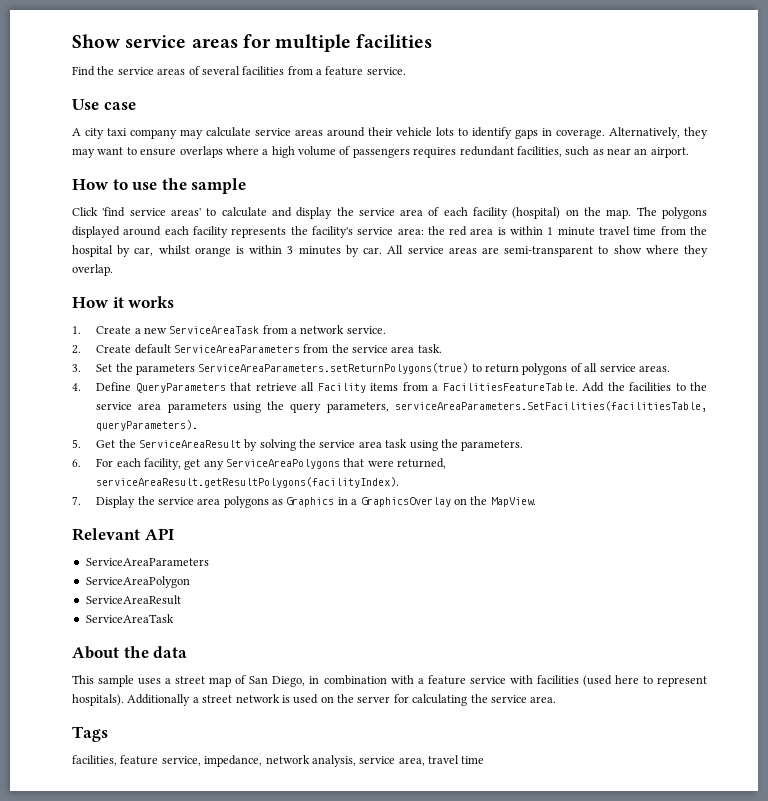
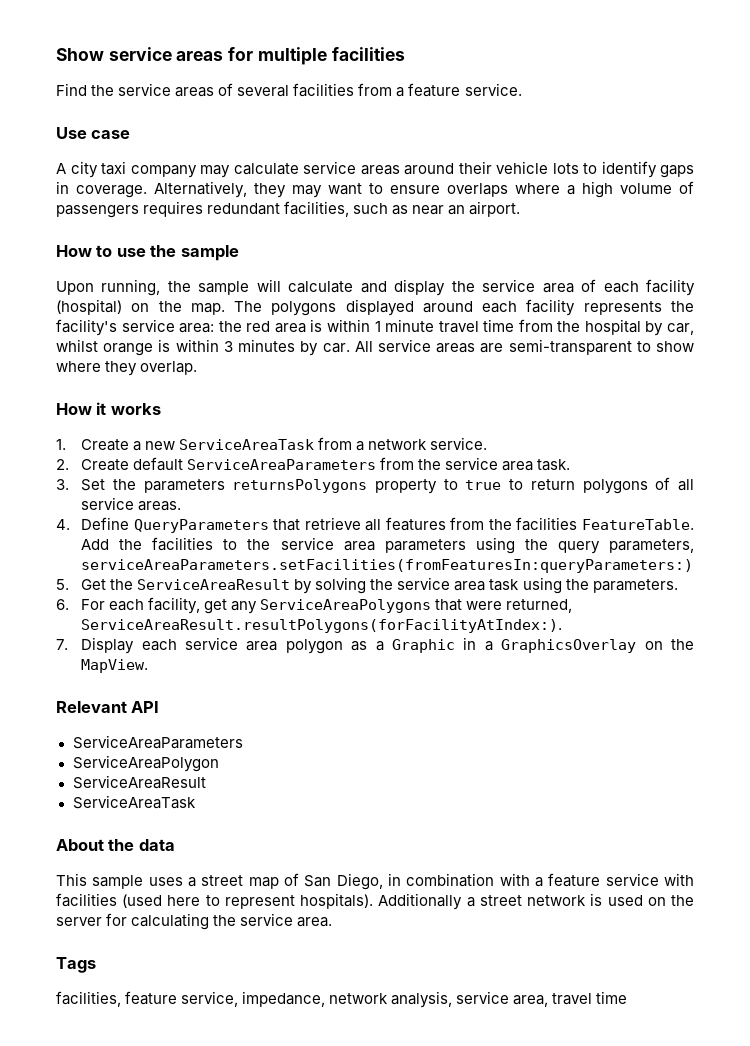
[72,207,217,217] Click 'find service areas' to -> [56,279,281,296] Upon running, the sample will
[198,363,469,374] ServiceAreaParameters.setReturnPolygons(true) -> [232,479,502,494] returnsPolygons property to true
[317,382,578,393] Facility items from a FacilitiesFeatureTable. -> [385,517,694,531] features from the facilities FeatureTable.
[395,401,707,412] [96,420,199,431] serviceAreaParameters.SetFacilities(facilitiesTable, queryParameters). -> [81,559,694,573] serviceAreaParameters.setFacilities(fromFeaturesIn:queryParameters:)
[96,477,400,488] serviceAreaResult.getResultPolygons(facilityIndex). -> [81,619,563,633] ServiceAreaResult.resultPolygons(forFacilityAtIndex:).
[137,496,335,508] the service area polygons as Graphics -> [141,637,455,654] each service area polygon as a Graphic

